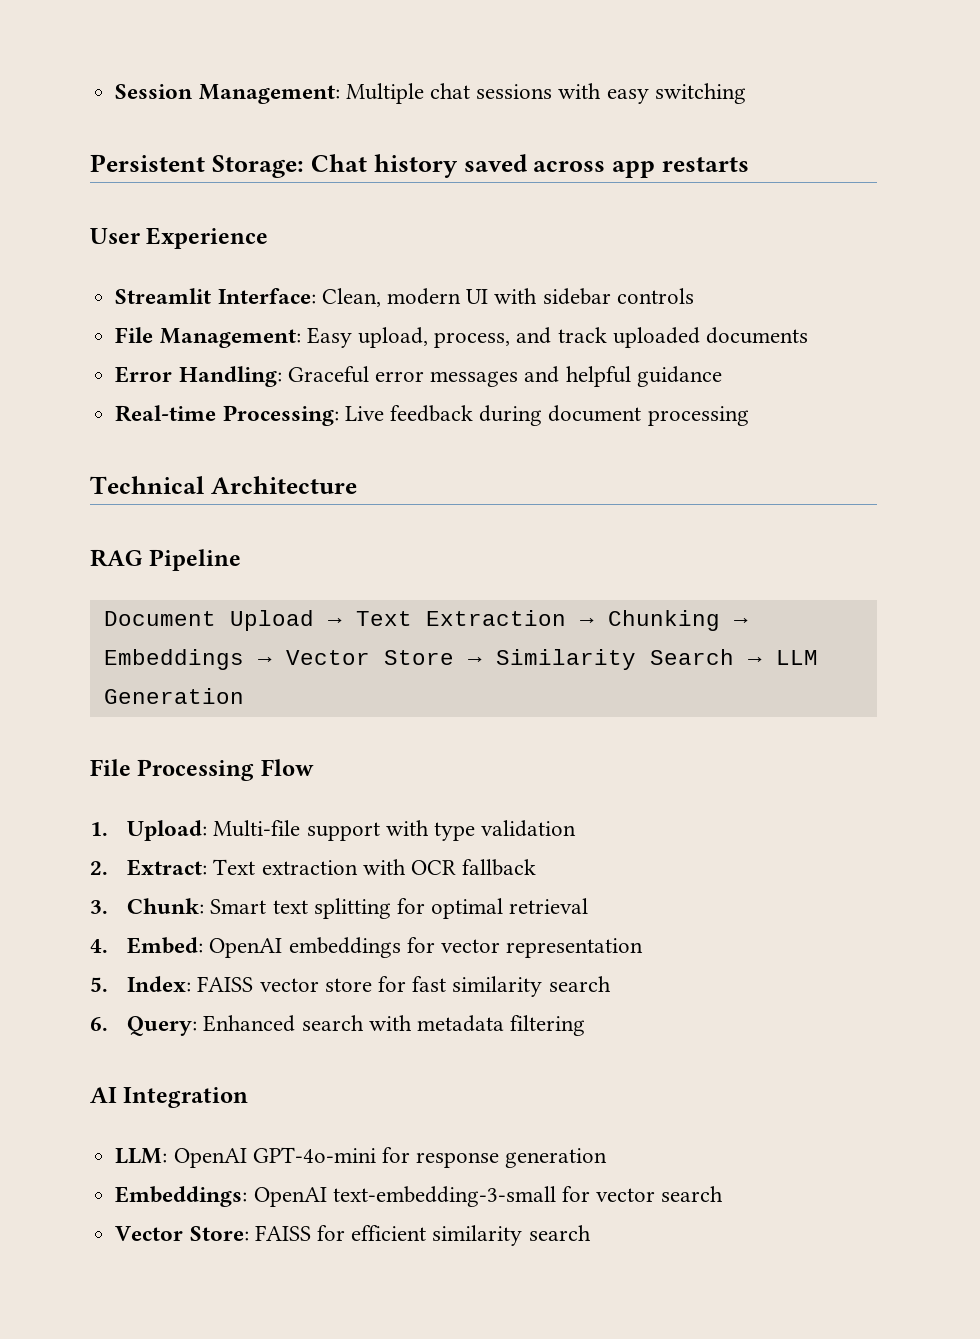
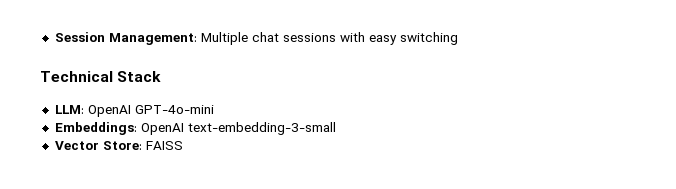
[90,154,750,178] [90,227,269,249] [115,288,694,307] [115,327,808,348] [115,366,722,387] [115,405,749,426] [90,476,357,494] [90,549,242,571] [103,610,748,631] [103,649,818,670] [103,688,244,704] [90,759,314,781] [90,820,577,841] [90,859,537,876] [90,898,589,919] [90,937,644,958] [90,976,611,997] [90,1015,586,1036] [90,1087,249,1108] Persistent Storage: Chat history saved across app restarts // User Experience // Streamlit Interface: Clean, modern UI with sidebar controls // File Management: Easy upload, process, and track uploaded documents // Error Handling: Graceful error messages and helpful guidance // Real-time Processing: Live feedback during document processing // Technical Architecture // RAG Pipeline // Document Upload → Text Extraction → Chunking → Embeddings → Vector Store → Similarity Search → LLM Generation // File Processing Flow // 1. Upload: Multi-file support with type validation // 2. Extract: Text extraction with OCR fallback // 3. Chunk: Smart text splitting for optimal retrieval // 4. Embed: OpenAI embeddings for vector representation // 5. Index: FAISS vector store for fast similarity search // 6. Query: Enhanced search with metadata filtering // AI Integration -> [40,71,162,82] Technical Stack
[381,1147,608,1168] for response generation -> (214, 109) none
[561,1186,724,1202] for vector search -> (336, 128) none
[316,1225,591,1246] for efficient similarity search -> (183, 145) none

